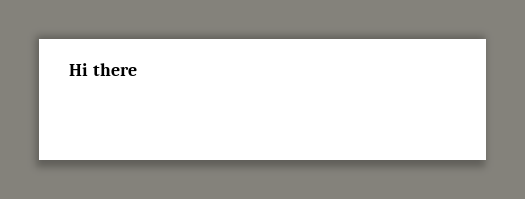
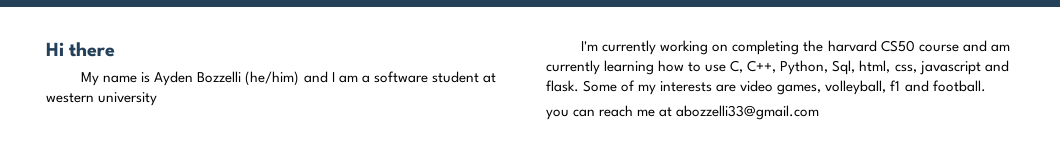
(137, 69) none -> [81,71,496,86] [46,92,158,106] [581,40,1010,55] [546,60,1009,75] [546,80,986,95] [546,105,820,120] // My name is Ayden Bozzelli (he/him) and I am a software student at western university // I'm currently working on completing the harvard CS50 course and am currently learning how to use C, C++, Python, Sql, html, css, javascript and flask. Some of my interests are video games, volleyball, f1 and football. // you can reach me at abozzelli33@gmail.com

